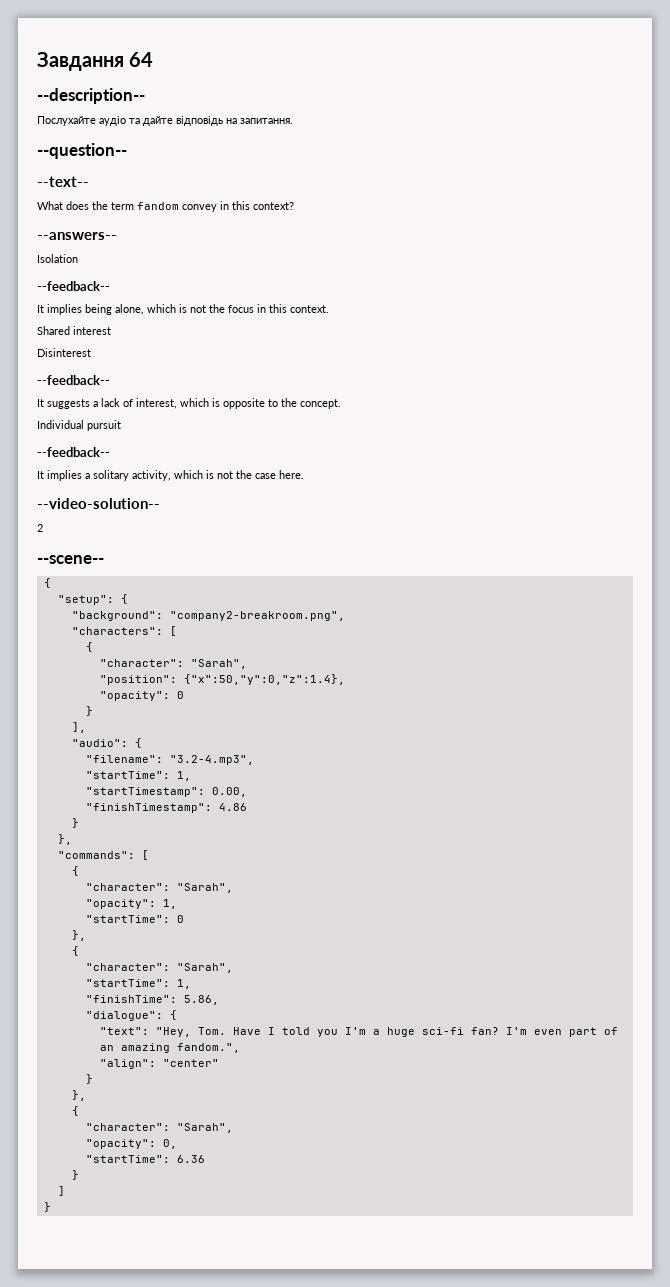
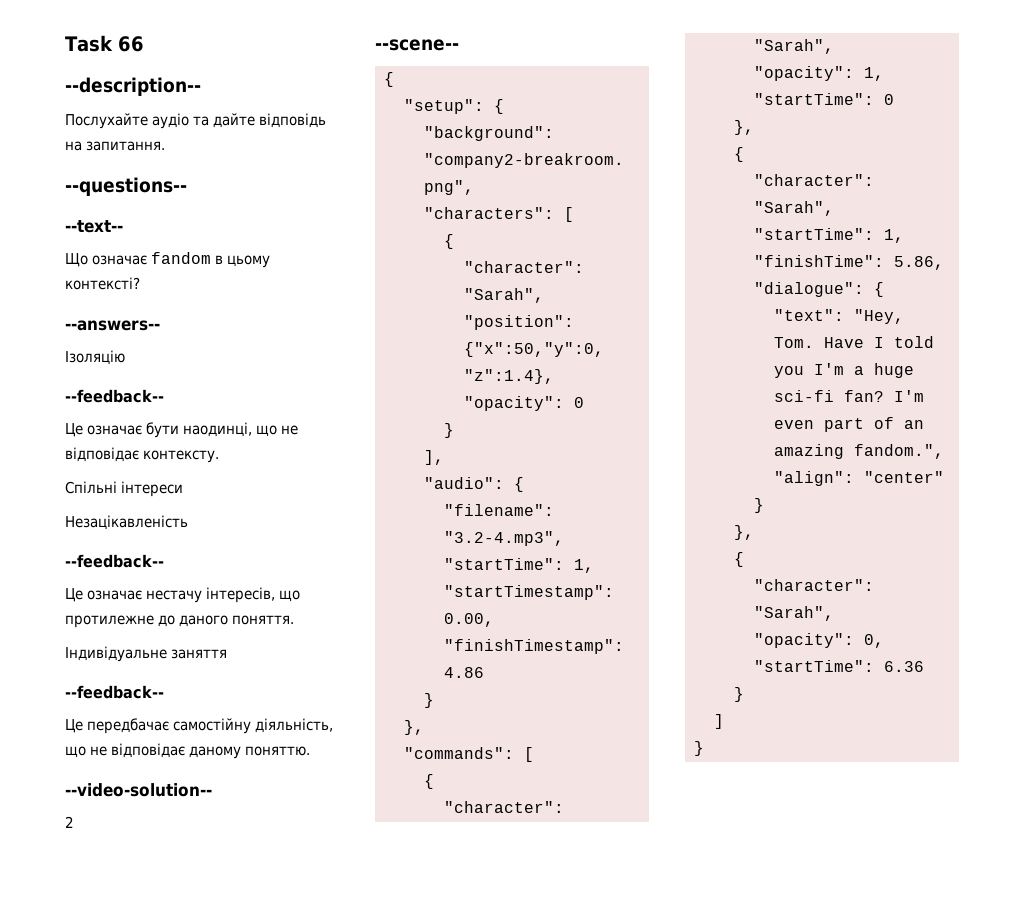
[37,52,154,71] Завдання 64 -> [65,35,144,52] Task 66
[37,143,127,159] --question-- -> [65,177,187,196] --questions--
[37,201,294,212] What does the term fandom convey in this context? -> [65,252,270,268] [65,277,140,290] Що означає fandom в цьому контексті?
[37,254,78,263] [37,281,110,291] [37,304,329,315] [37,326,111,335] [37,348,91,357] [37,375,110,385] [37,398,341,409] [37,420,121,431] [37,447,110,457] [37,470,304,481] Isolation // --feedback-- // It implies being alone, which is not the focus in this context. // Shared interest // Disinterest // --feedback-- // It suggests a lack of interest, which is opposite to the concept. // Individual pursuit // --feedback-- // It implies a solitary activity, which is not the case here. -> [65,350,125,365] [65,389,164,403] [65,422,298,438] [65,447,219,463] [65,481,183,497] [65,515,188,530] [65,554,164,568] [65,587,300,603] [65,615,294,628] [65,646,227,662] [65,685,164,699] [65,718,333,734] [65,743,310,759] Ізоляцію // --feedback-- // Це означає бути наодинці, що не відповідає контексту. // Спільні інтереси // Незацікавленість // --feedback-- // Це означає нестачу інтересів, що протилежне до даного поняття. // Індивідуальне заняття // --feedback-- // Це передбачає самостійну діяльність, що не відповідає даному поняттю.

